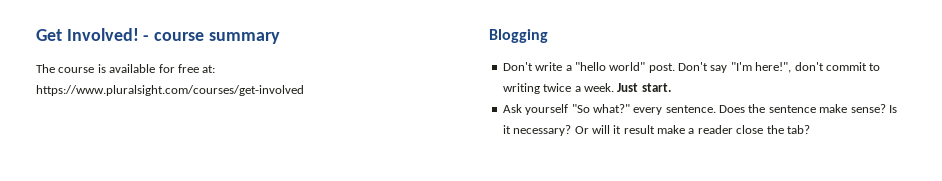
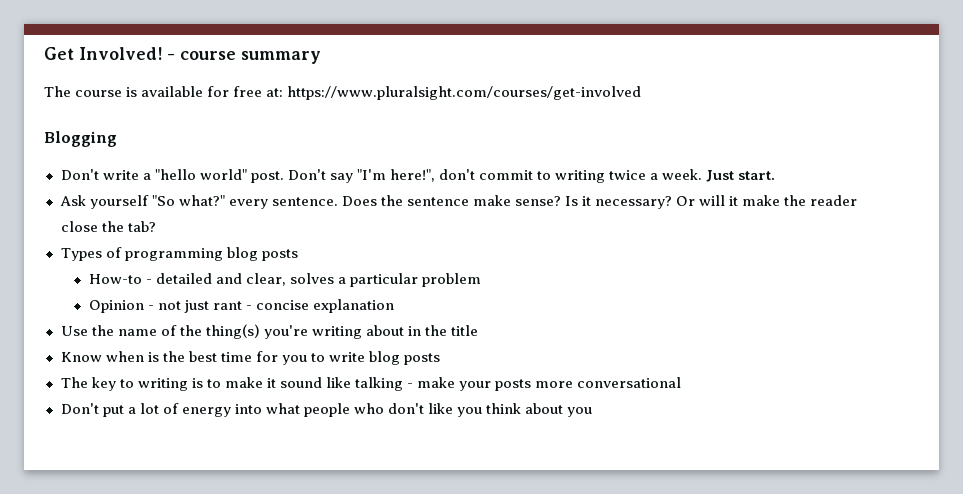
[623,125,695,134] result make a -> [742,195,807,206] make the
(810, 129) none -> [60,247,298,261] [88,273,482,287] [88,299,395,313] [60,324,479,339] [60,351,441,365] [60,377,682,391] [60,403,593,417] // Types of programming blog posts // How-to - detailed and clear, solves a particular problem // Opinion - not just rant - concise explanation // Use the name of the thing(s) you're writing about in the title // Know when is the best time for you to write blog posts // The key to writing is to make it sound like talking - make your posts more conversational // Don't put a lot of energy into what people who don't like you think about you

